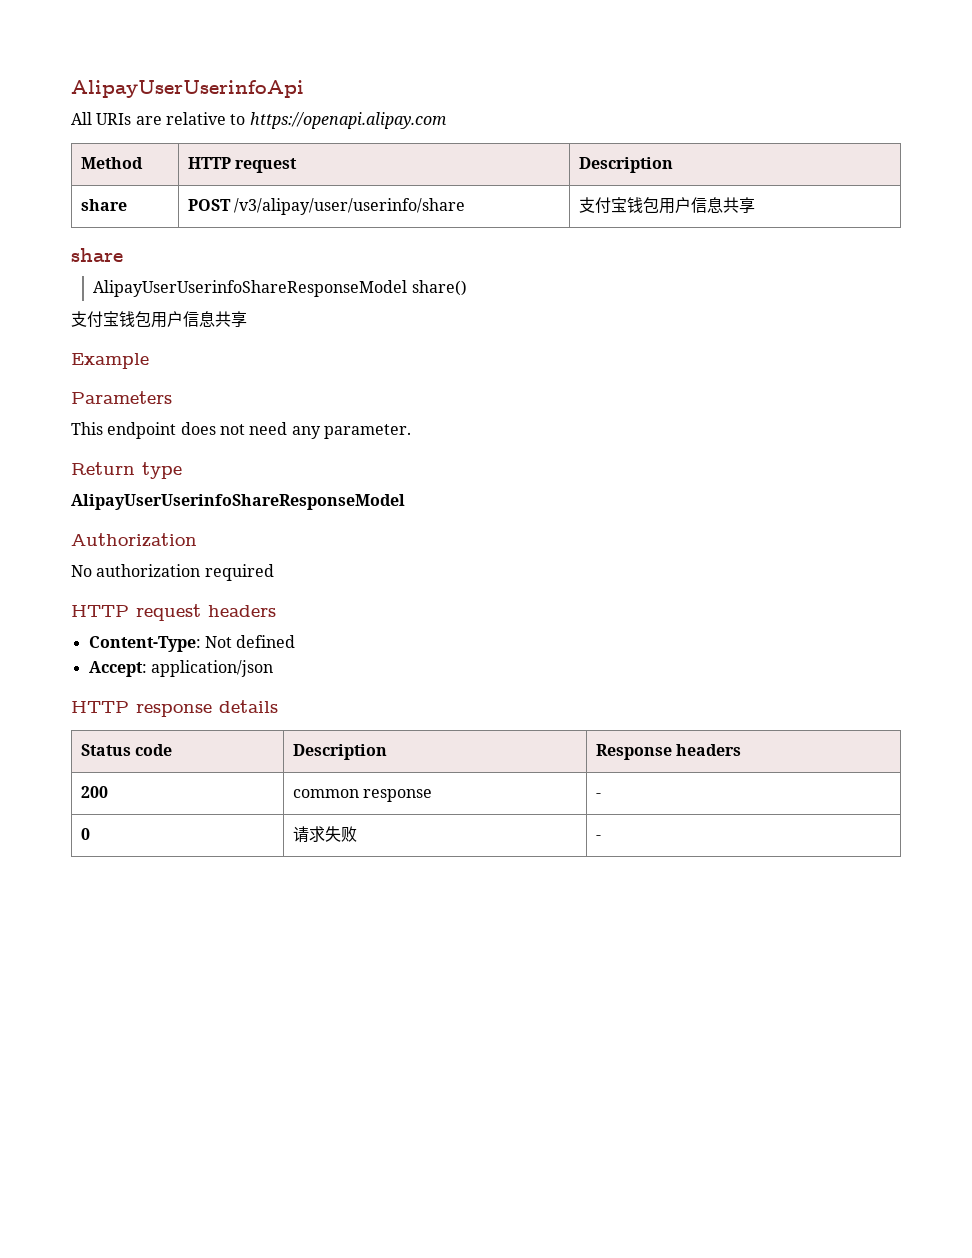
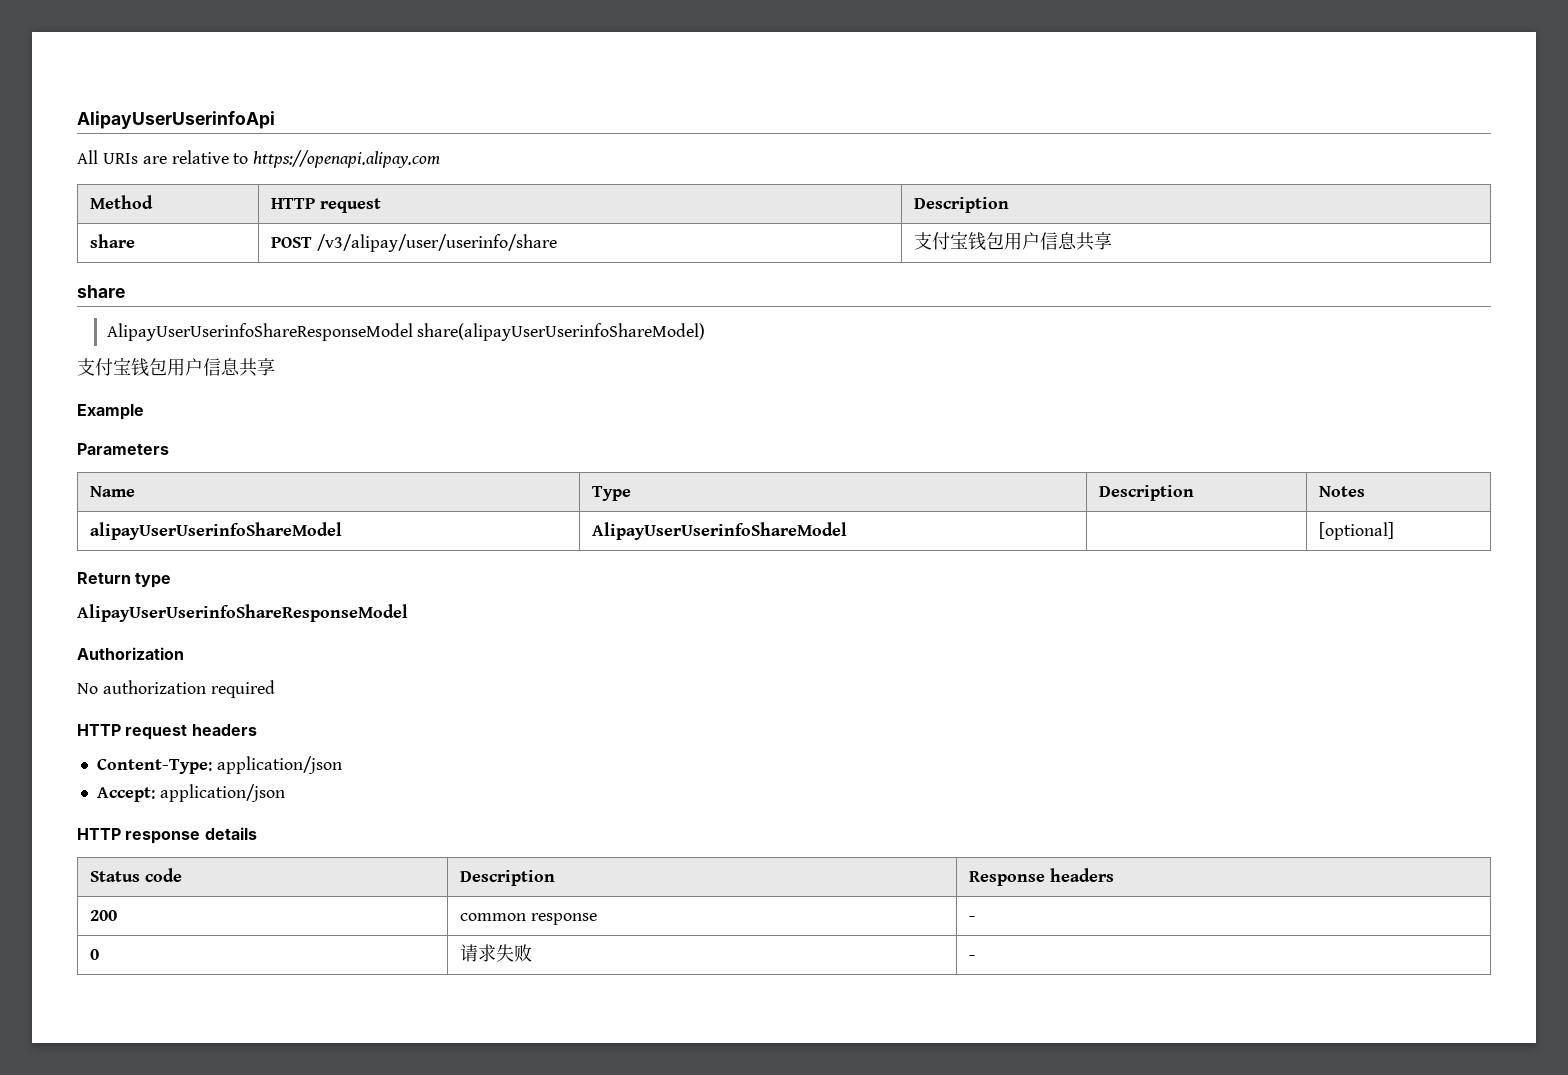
[411,280,467,296] share() -> [417,323,706,341] share(alipayUserUserinfoShareModel)
[71,422,411,439] // This endpoint does not need any parameter. -> [89,486,135,497] [591,486,631,501] [1098,485,1194,501] [1318,486,1365,497] [89,522,342,540] [591,522,847,540] [1318,522,1394,540] // Name | Type | Description | Notes // alipayUserUserinfoShareModel | AlipayUserUserinfoShareModel | | [optional]
[204,635,296,648] Not defined -> [216,756,342,774] application/json

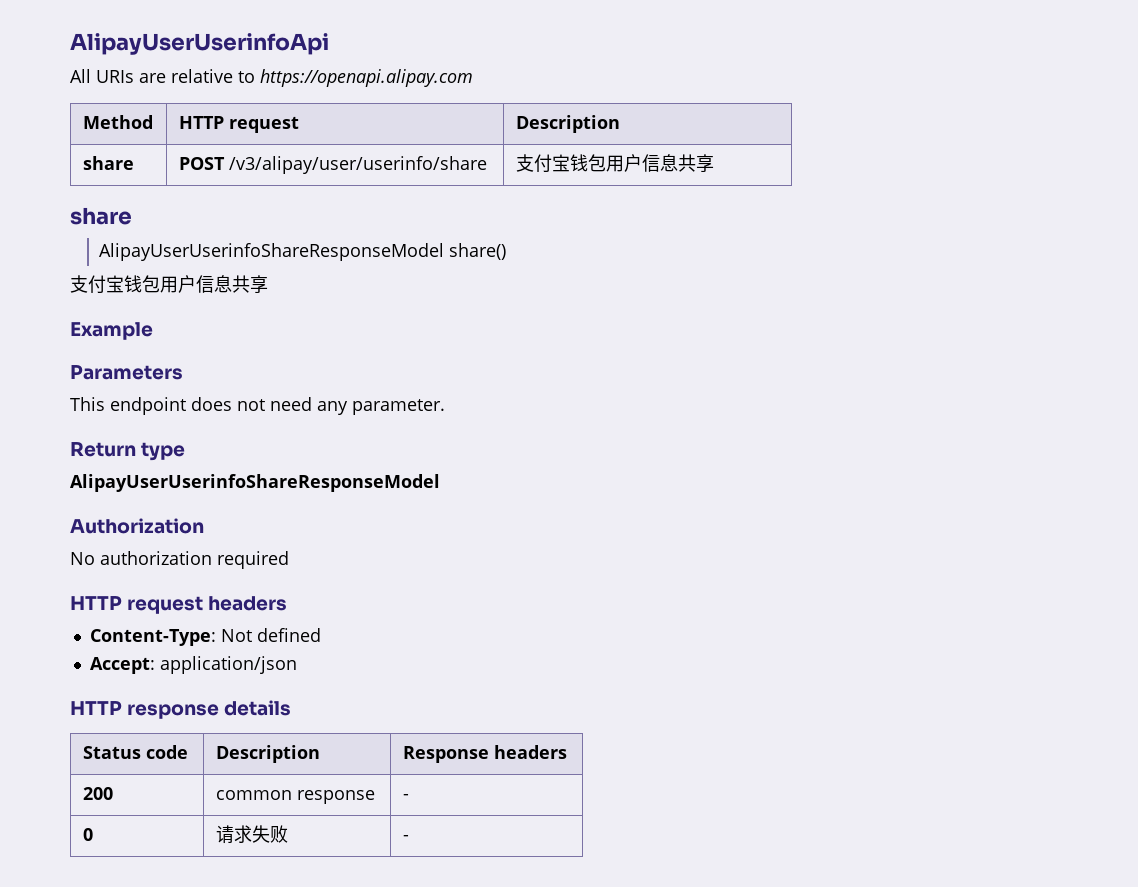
[417,323,706,341] share(alipayUserUserinfoShareModel) -> [449,243,507,260] share()
[89,486,135,497] [591,486,631,501] [1098,485,1194,501] [1318,486,1365,497] [89,522,342,540] [591,522,847,540] [1318,522,1394,540] // Name | Type | Description | Notes // alipayUserUserinfoShareModel | AlipayUserUserinfoShareModel | | [optional] -> [70,397,445,415] // This endpoint does not need any parameter.
[216,756,342,774] application/json -> [220,628,321,642] Not defined

